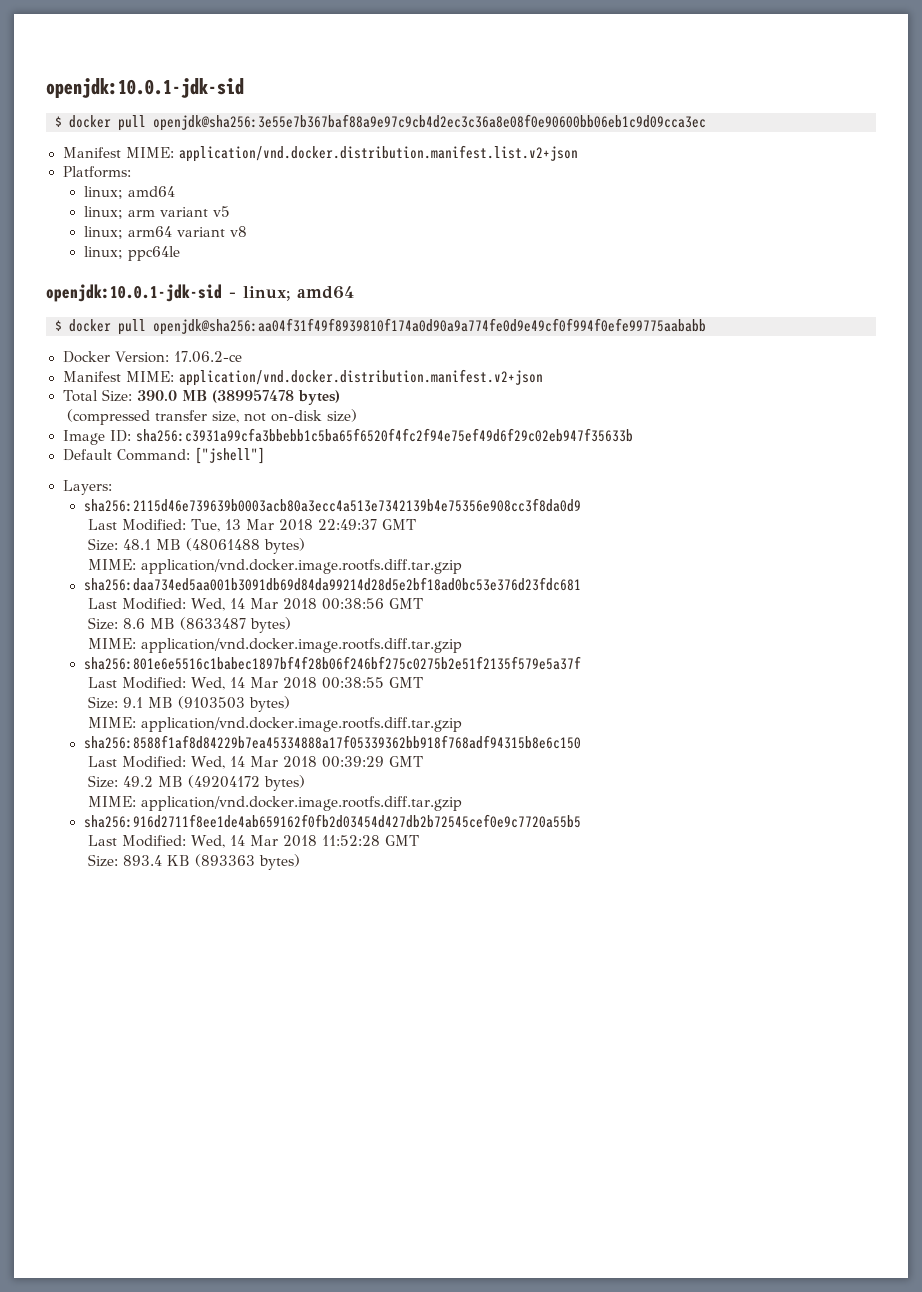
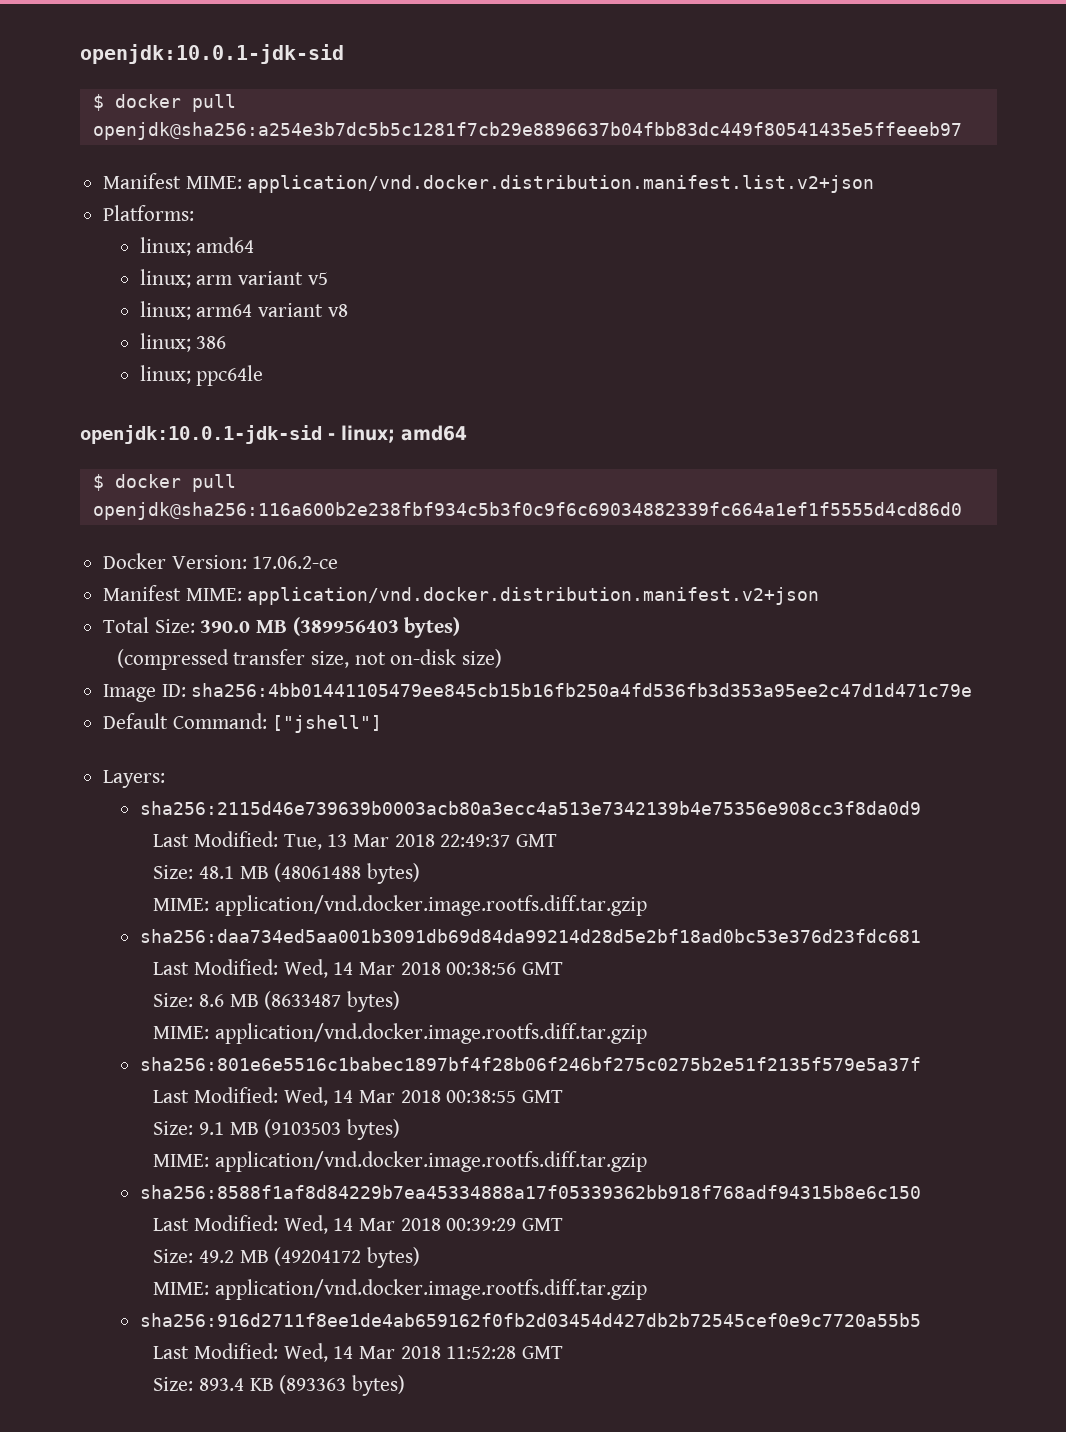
[153,114,706,131] openjdk@sha256:3e55e7b367baf88a9e97c9cb4d2ec3c36a8e08f0e90600bb06eb1c9d09cca3ec -> [92,122,962,140] openjdk@sha256:a254e3b7dc5b5c1281f7cb29e8896637b04fbb83dc449f80541435e5ffeeeb97
(247, 231) none -> [139,333,227,352] // linux; 386
[153,318,706,335] openjdk@sha256:aa04f31f49f8939810f174a0d90a9a774fe0d9e49cf0f994f0efe99775aababb -> [92,502,962,520] openjdk@sha256:116a600b2e238fbf934c5b3f0c9f6c69034882339fc664a1ef1f5555d4cd86d0
[212,389,295,403] (389957478 -> [292,617,399,636] (389956403
[135,428,633,442] sha256:c3931a99cfa3bbebb1c5ba65f6520f4fc2f94e75ef49d6f29c02eb947f35633b -> [191,683,973,697] sha256:4bb01441105479ee845cb15b16fb250a4fd536fb3d353a95ee2c47d1d471c79e

